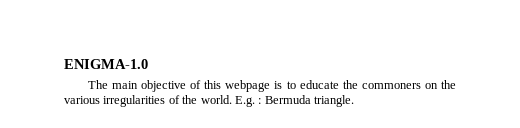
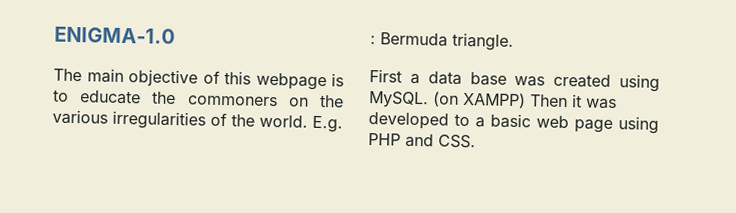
(354, 101) none -> [369,69,660,92] [368,91,617,110] [368,112,659,134] [368,133,476,149] // First a data base was created using MySQL. (on XAMPP) Then it was developed to a basic web page using PHP and CSS.

